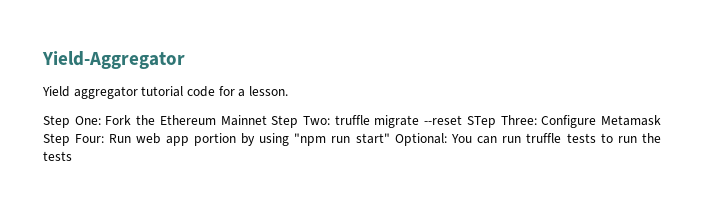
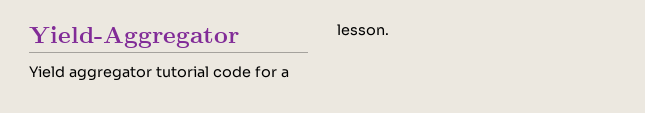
[43,115,662,128] [43,133,661,146] [43,151,72,161] // Step One: Fork the Ethereum Mainnet Step Two: truffle migrate --reset STep Three: Configure Metamask Step Four: Run web app portion by using "npm run start" Optional: You can run truffle tests to run the tests -> (389, 30) none

